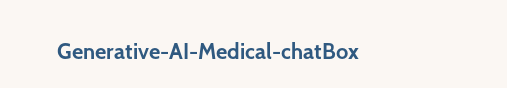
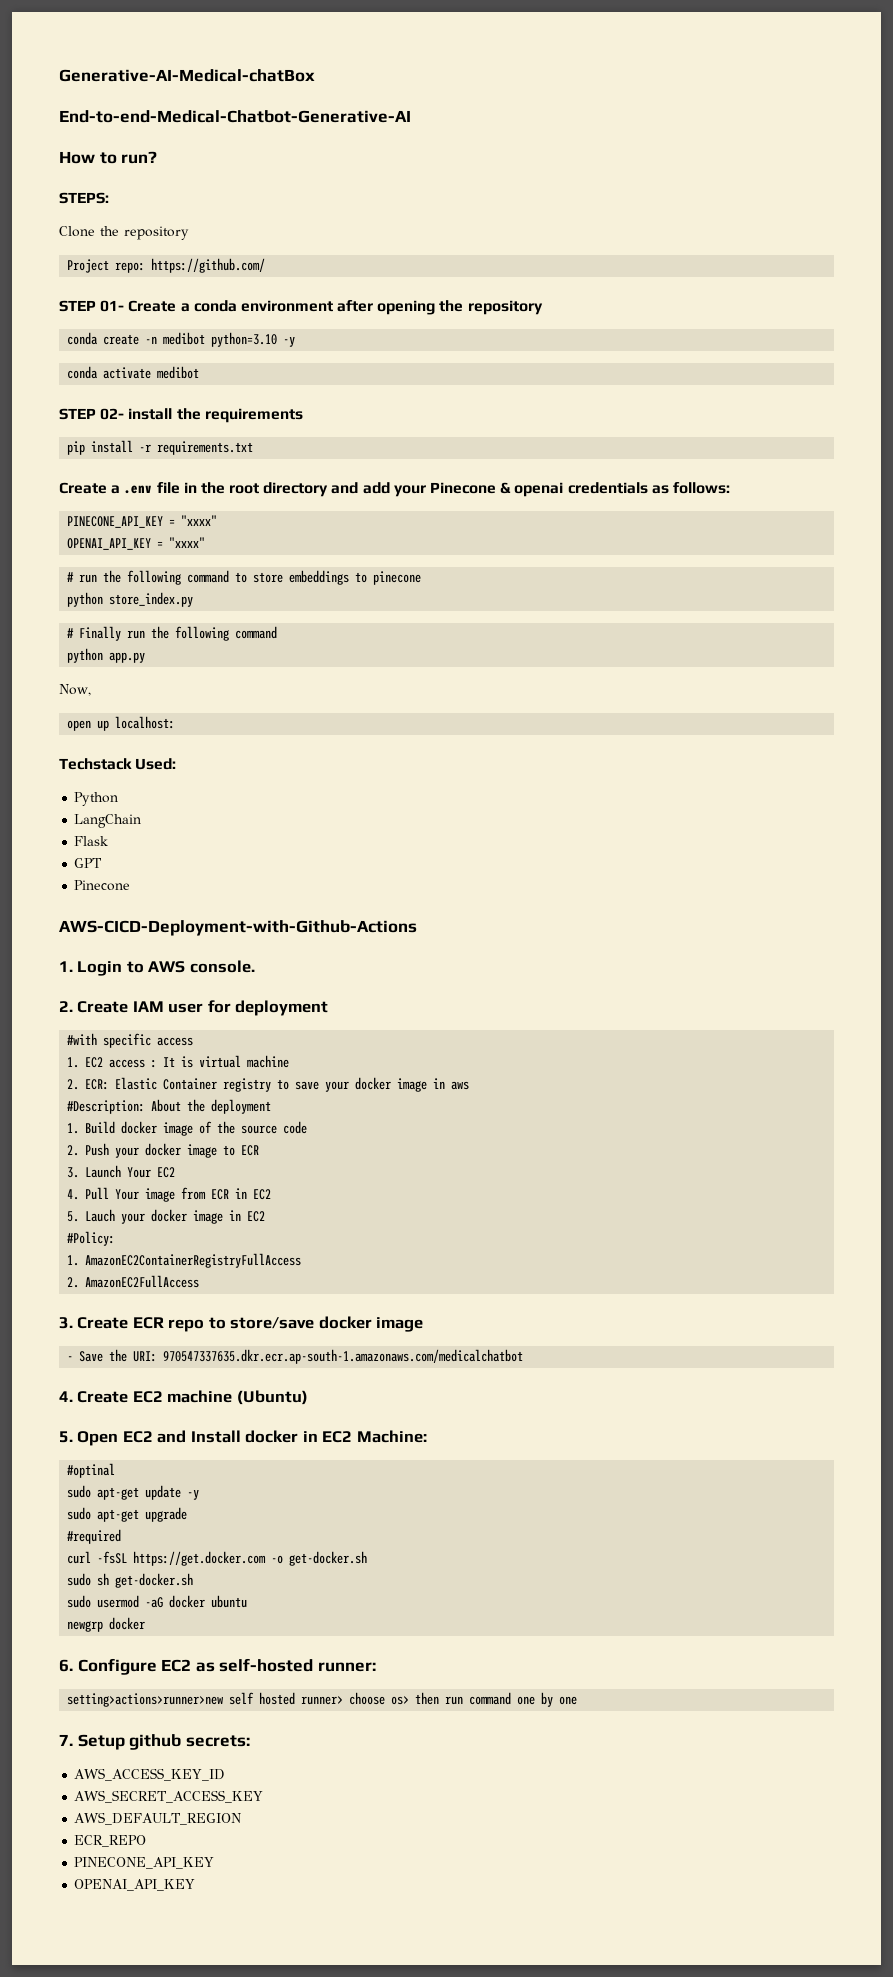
(359, 50) none -> [59,110,411,123] [59,151,158,164] [59,192,109,204] [59,226,189,240] [67,258,266,273] [59,300,543,315] [67,332,296,347] [67,366,200,379] [59,408,303,423] [67,440,254,455] [59,482,730,497] [67,515,218,528] [67,537,206,550] [67,570,422,585] [67,592,194,607] [67,626,278,641] [67,648,146,663] [59,684,91,696] [67,716,176,731] [59,758,177,770] [74,792,119,806] [74,814,142,828] [74,836,109,846] [74,858,103,868] [74,880,131,891] [59,920,417,936] [59,960,255,976] [59,1000,329,1016] [67,1033,194,1048] [67,1055,290,1068] [67,1077,470,1092] [67,1099,272,1114] [67,1121,308,1136] [67,1143,260,1158] [67,1165,176,1178] [67,1187,272,1202] [67,1209,266,1224] [67,1231,116,1246] [67,1253,302,1268] [67,1275,200,1288] [59,1316,424,1332] [67,1349,524,1364] [59,1390,308,1405] [59,1430,427,1446] [67,1463,116,1478] [67,1485,200,1500] [67,1507,188,1522] [67,1529,122,1544] [67,1551,368,1566] [67,1573,194,1588] [67,1595,248,1608] [67,1617,146,1632] [59,1658,376,1675] [67,1692,578,1707] [59,1734,250,1750] [74,1768,226,1781] [74,1790,264,1803] [74,1812,242,1825] [74,1835,147,1847] [74,1857,215,1869] [74,1879,196,1891] // End-to-end-Medical-Chatbot-Generative-AI // How to run? // STEPS: // Clone the repository // Project repo: https://github.com/ // STEP 01- Create a conda environment after opening the repository // conda create -n medibot python=3.10 -y // conda activate medibot // STEP 02- install the requirements // pip install -r requirements.txt // Create a .env file in the root directory and add your Pinecone & openai credentials as follows: // PINECONE_API_KEY = "xxxx" // OPENAI_API_KEY = "xxxx" // # run the following command to store embeddings to pinecone // python store_index.py // # Finally run the following command // python app.py // Now, // open up localhost: // Techstack Used: // Python // LangChain // Flask // GPT // Pinecone // AWS-CICD-Deployment-with-Github-Actions // 1. Login to AWS console. // 2. Create IAM user for deployment // #with specific access // 1. EC2 access : It is virtual machine // 2. ECR: Elastic Container registry to save your docker image in aws // #Description: About the deployment // 1. Build docker image of the source code // 2. Push your docker image to ECR // 3. Launch Your EC2 // 4. Pull Your image from ECR in EC2 // 5. Lauch your docker image in EC2 // #Policy: // 1. AmazonEC2ContainerRegistryFullAccess // 2. AmazonEC2FullAccess // 3. Create ECR repo to store/save docker image // - Save the URI: 970547337635.dkr.ecr.ap-south-1.amazonaws.com/medicalchatbot // 4. Create EC2 machine (Ubuntu) // 5. Open EC2 and Install docker in EC2 Machine: // #optinal // sudo apt-get update -y // sudo apt-get upgrade // #required // curl -fsSL https://get.docker.com -o get-docker.sh // sudo sh get-docker.sh // sudo usermod -aG docker ubuntu // newgrp docker // 6. Configure EC2 as self-hosted runner: // setting>actions>runner>new self hosted runner> choose os> then run command one by one // 7. Setup github secrets: // AWS_ACCESS_KEY_ID // AWS_SECRET_ACCESS_KEY // AWS_DEFAULT_REGION // ECR_REPO // PINECONE_API_KEY // OPENAI_API_KEY

